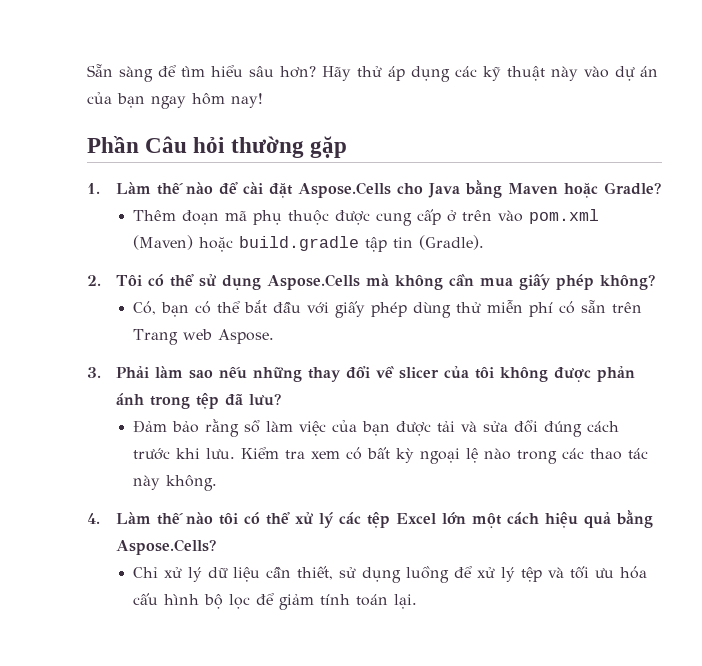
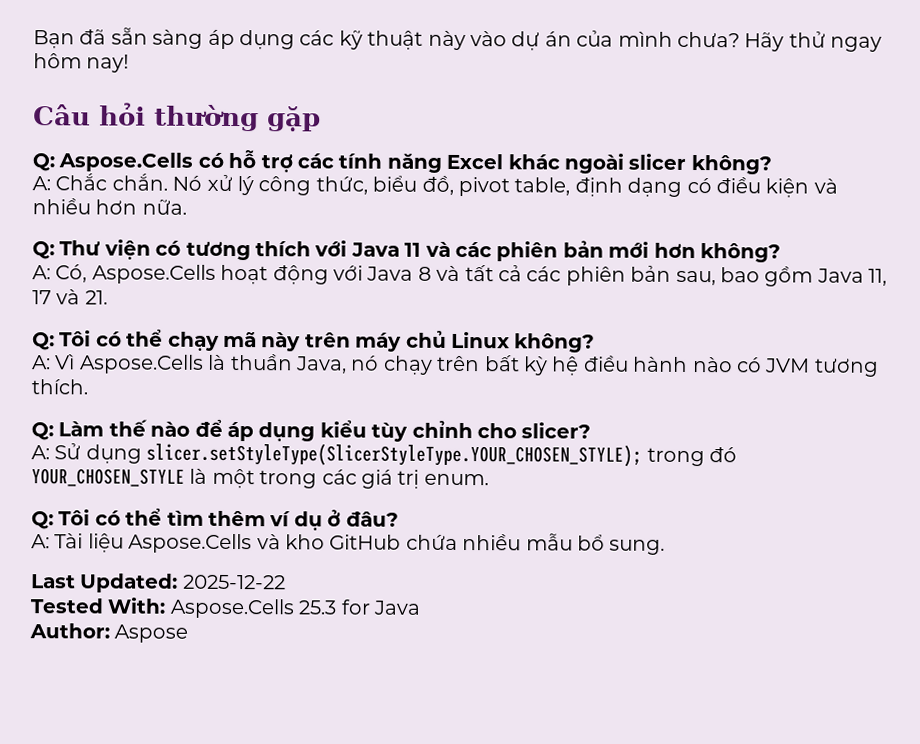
[87,64,382,82] Sẵn sàng để tìm hiểu sâu hơn? Hãy thử -> [33,27,204,49] Bạn đã sẵn sàng
[117,93,145,108] bạn -> [617,31,826,52] mình chưa? Hãy thử
[87,136,139,153] Phần -> (130, 63) none
[87,180,661,198] [133,209,600,226] [133,235,485,252] [87,274,655,290] [133,300,643,318] [133,329,275,345] [87,366,635,382] [115,393,281,409] [133,419,620,437] [133,447,649,464] [133,475,218,491] [87,510,653,528] [115,539,216,555] [133,566,648,583] [133,593,418,610] 1. Làm thế nào để cài đặt Aspose.Cells cho Java bằng Maven hoặc Gradle? // Thêm đoạn mã phụ thuộc được cung cấp ở trên vào pom.xml (Maven) hoặc build.gradle tập tin (Gradle). // 2. Tôi có thể sử dụng Aspose.Cells mà không cần mua giấy phép không? // Có, bạn có thể bắt đầu với giấy phép dùng thử miễn phí có sẵn trên Trang web Aspose. // 3. Phải làm sao nếu những thay đổi về slicer của tôi không được phản ánh trong tệp đã lưu? // Đảm bảo rằng sổ làm việc của bạn được tải và sửa đổi đúng cách trước khi lưu. Kiểm tra xem có bất kỳ ngoại lệ nào trong các thao tác này không. // 4. Làm thế nào tôi có thể xử lý các tệp Excel lớn một cách hiệu quả bằng Aspose.Cells? // Chỉ xử lý dữ liệu cần thiết, sử dụng luồng để xử lý tệp và tối ưu hóa cấu hình bộ lọc để giảm tính toán lại. -> [32,149,772,175] [32,173,838,198] [32,198,187,215] [32,239,781,263] [32,264,888,287] [32,289,108,305] [32,328,596,353] [32,353,879,377] [31,379,88,395] [31,418,592,442] [31,442,737,467] [31,468,489,489] [31,507,399,531] [31,533,666,555] [31,573,286,593] [30,597,421,619] [29,623,189,643] Q: Aspose.Cells có hỗ trợ các tính năng Excel khác ngoài slicer không? // A: Chắc chắn. Nó xử lý công thức, biểu đồ, pivot table, định dạng có điều kiện và nhiều hơn nữa. // Q: Thư viện có tương thích với Java 11 và các phiên bản mới hơn không? // A: Có, Aspose.Cells hoạt động với Java 8 và tất cả các phiên bản sau, bao gồm Java 11, 17 và 21. // Q: Tôi có thể chạy mã này trên máy chủ Linux không? // A: Vì Aspose.Cells là thuần Java, nó chạy trên bất kỳ hệ điều hành nào có JVM tương thích. // Q: Làm thế nào để áp dụng kiểu tùy chỉnh cho slicer? // A: Sử dụng slicer.setStyleType(SlicerStyleType.YOUR_CHOSEN_STYLE); trong đó YOUR_CHOSEN_STYLE là một trong các giá trị enum. // Q: Tôi có thể tìm thêm ví dụ ở đâu? // A: Tài liệu Aspose.Cells và kho GitHub chứa nhiều mẫu bổ sung. // Last Updated: 2025-12-22 // Tested With: Aspose.Cells 25.3 for Java // Author: Aspose

